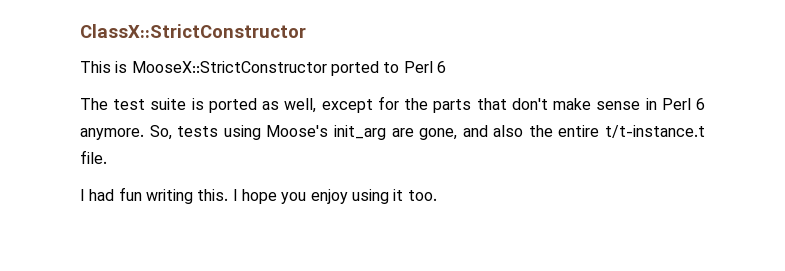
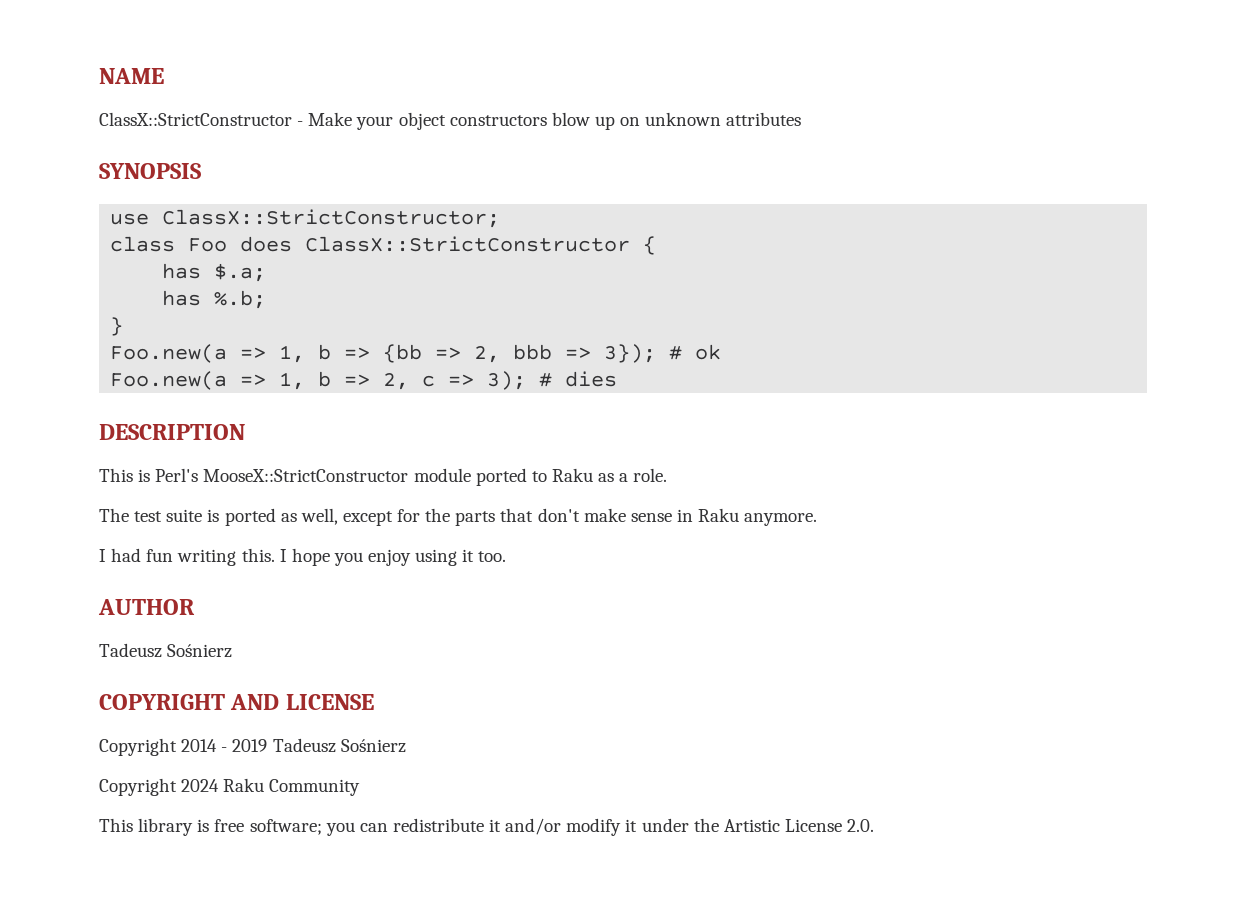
[80,24,306,38] [80,61,446,76] ClassX::StrictConstructor // This is MooseX::StrictConstructor ported to Perl 6 -> [99,68,164,84] [99,112,802,130] [99,163,201,179] [110,209,501,228] [110,236,657,255] [162,263,267,282] [162,290,267,309] [110,317,124,336] [110,344,722,363] [110,371,618,390] [99,424,245,440] [99,468,668,486] NAME // ClassX::StrictConstructor - Make your object constructors blow up on unknown attributes // SYNOPSIS // use ClassX::StrictConstructor; // class Foo does ClassX::StrictConstructor { // has $.a; // has %.b; // } // Foo.new(a => 1, b => {bb => 2, bbb => 3}); # ok // Foo.new(a => 1, b => 2, c => 3); # dies // DESCRIPTION // This is Perl's MooseX::StrictConstructor module ported to Raku as a role.
[661,98,706,110] Perl 6 -> [698,508,740,522] Raku
[149,125,705,140] [80,150,107,164] So, tests using Moose's init_arg are gone, and also the entire t/t-instance.t file. -> (818, 519) none
(437, 195) none -> [98,599,195,615] [99,643,233,658] [99,694,374,710] [99,738,406,756] [99,778,361,796] [99,818,875,836] // AUTHOR // Tadeusz Sośnierz // COPYRIGHT AND LICENSE // Copyright 2014 - 2019 Tadeusz Sośnierz // Copyright 2024 Raku Community // This library is free software; you can redistribute it and/or modify it under the Artistic License 2.0.

